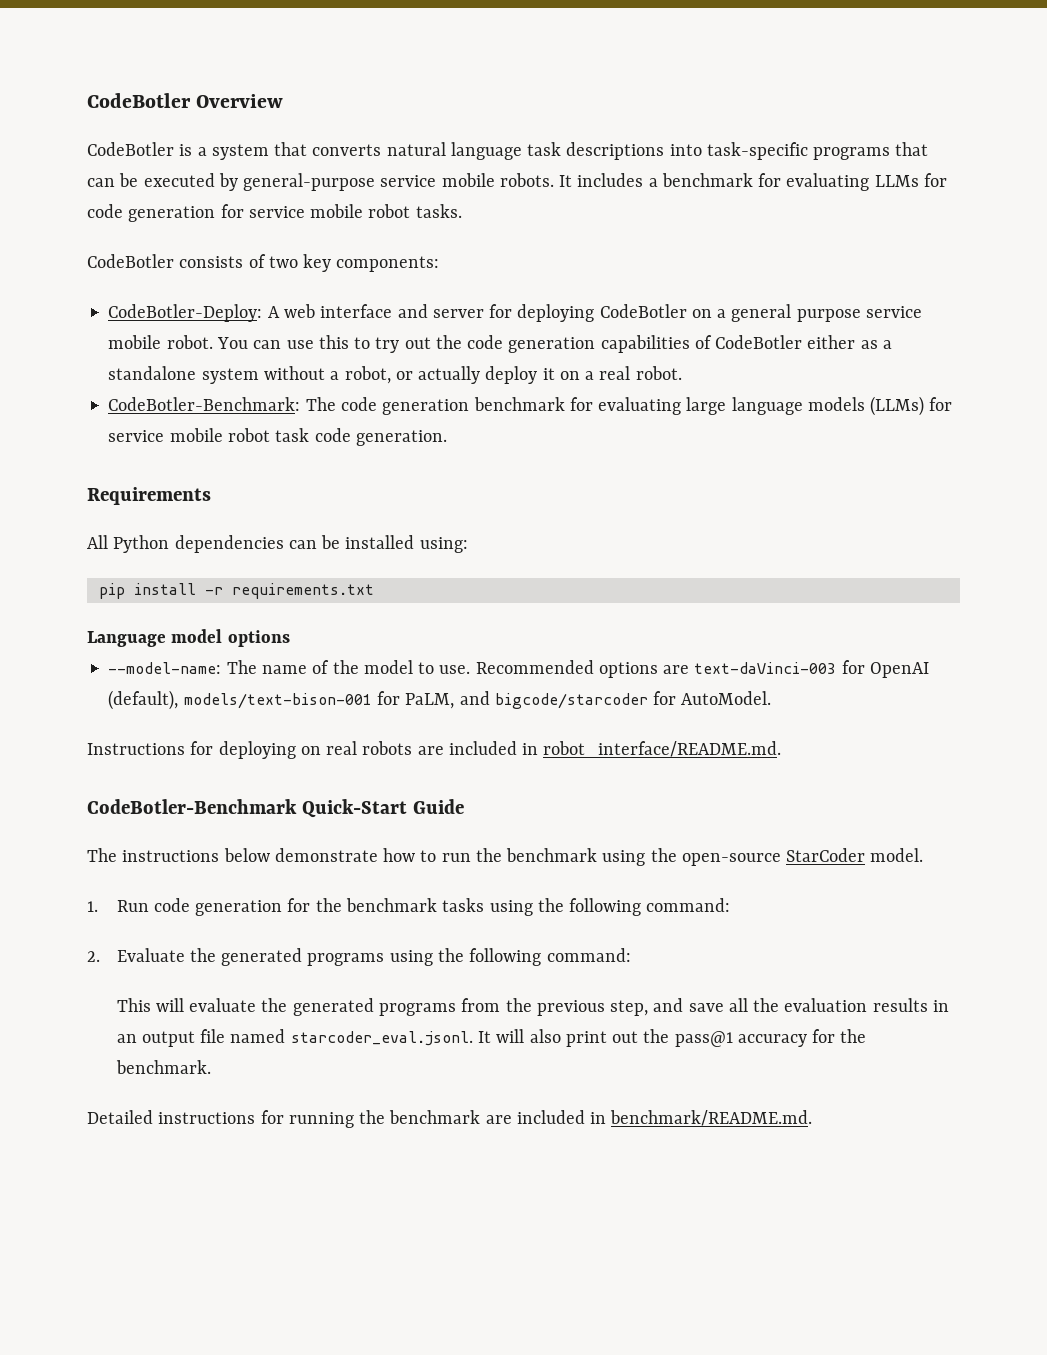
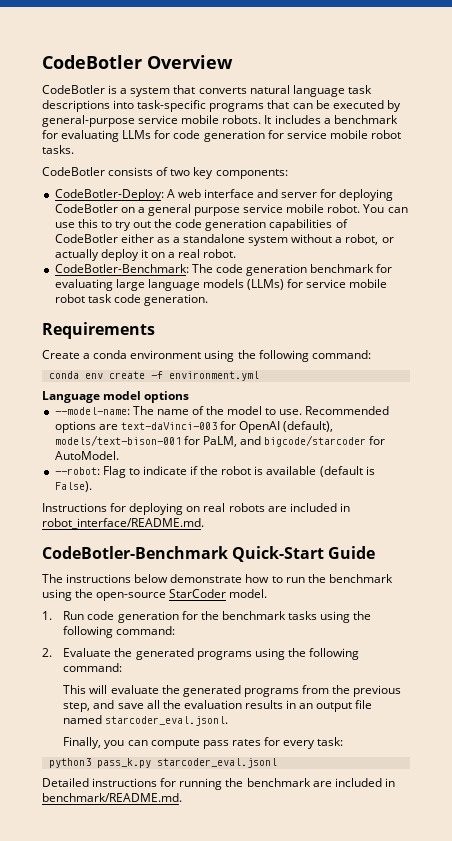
[87,535,468,553] [98,583,374,599] All Python dependencies can be installed using: // pip install -r requirements.txt -> [42,350,371,362] [48,371,259,381] Create a conda environment using the following command: // conda env create -f environment.yml
(772, 698) none -> [54,466,375,478] [54,481,92,492] // --robot: Flag to indicate if the robot is available (default is False).
[477,1029,867,1047] [115,1060,211,1074] It will also print out the pass@1 accuracy for the benchmark. -> [63,737,344,749] [48,758,277,768] // Finally, you can compute pass rates for every task: // python3 pass_k.py starcoder_eval.jsonl

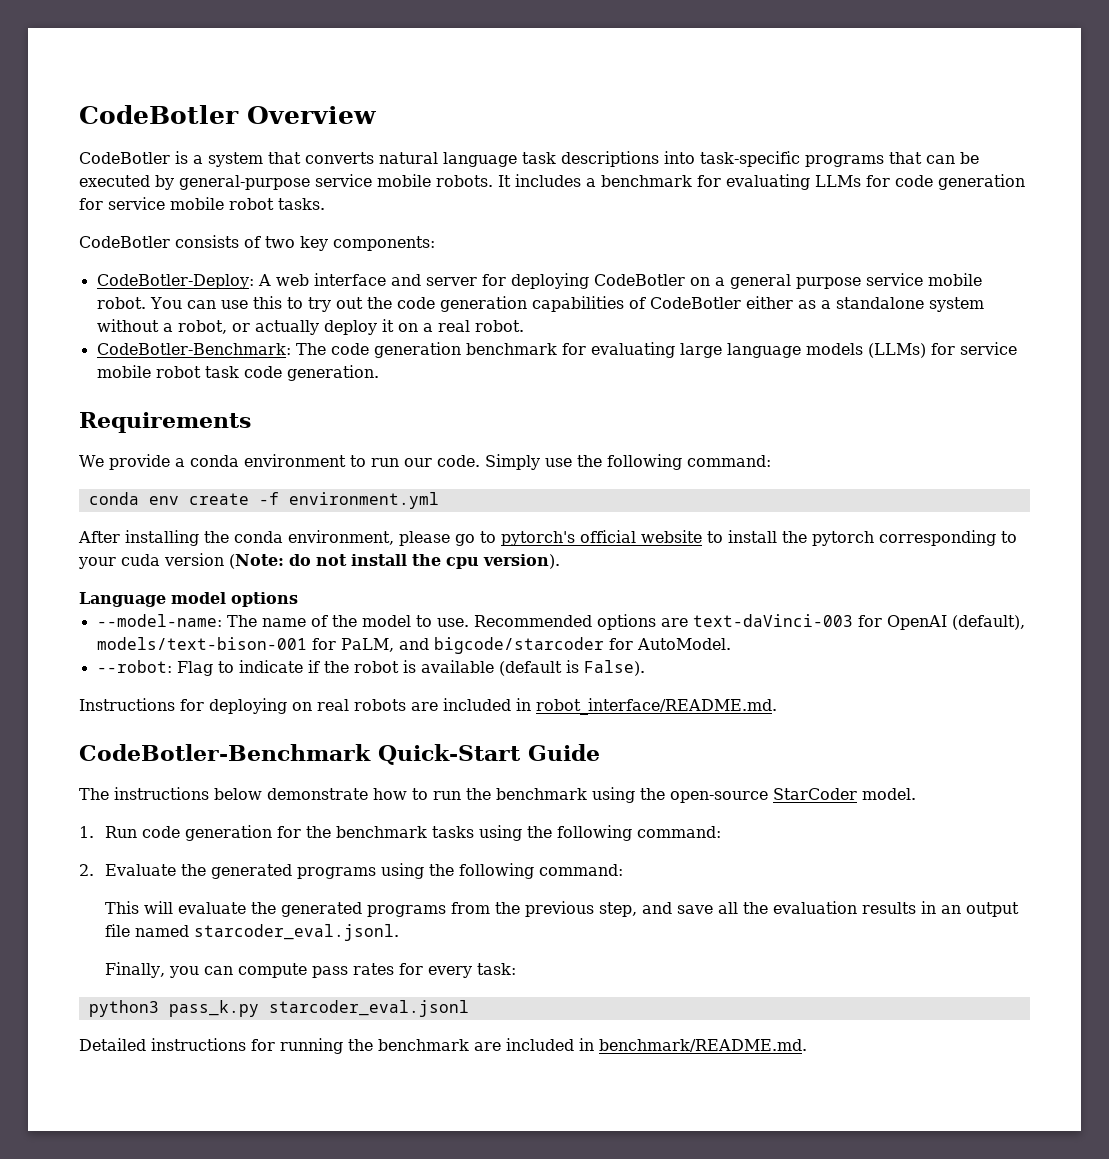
[42,350,80,359] Create -> [79,454,170,470] We provide
[204,350,235,362] using -> [349,454,572,470] to run our code. Simply use
(259, 376) none -> [78,530,1017,546] [78,553,560,569] // After installing the conda environment, please go to pytorch's official website to install the pytorch corresponding to your cuda version (Note: do not install the cpu version).

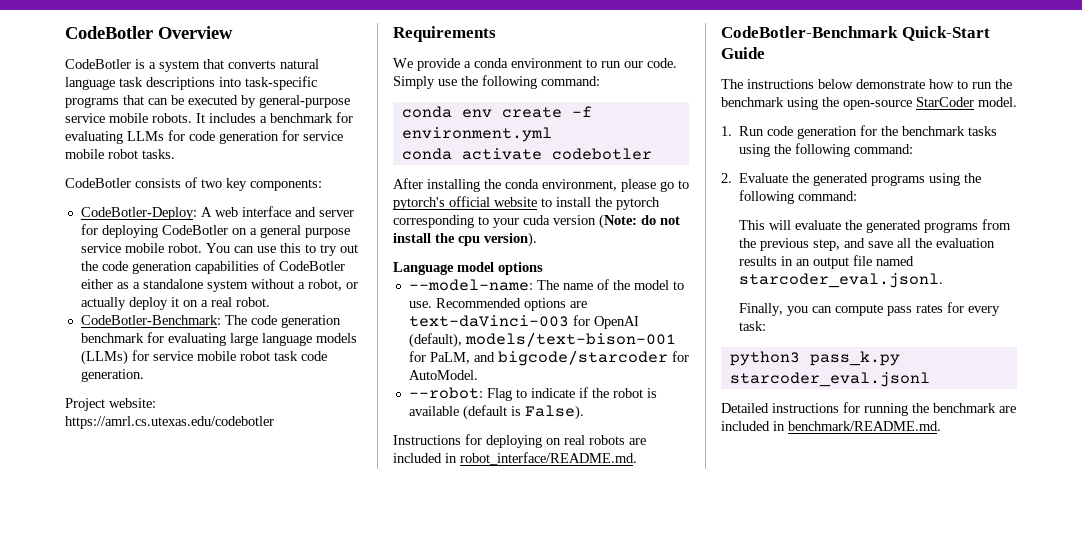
(379, 373) none -> [65,398,156,411] [65,416,274,429] // Project website: https://amrl.cs.utexas.edu/codebotler
(439, 500) none -> [401,148,652,160] // conda activate codebotler

